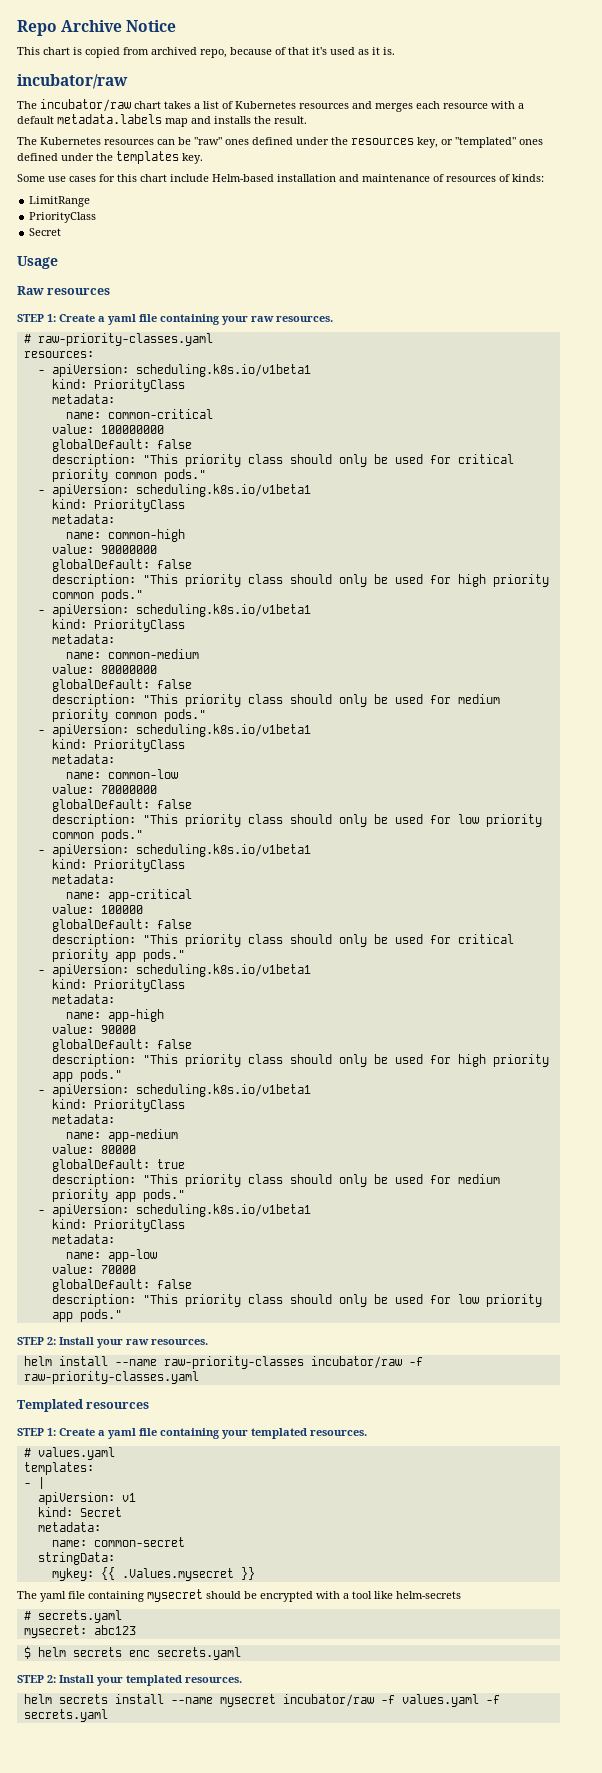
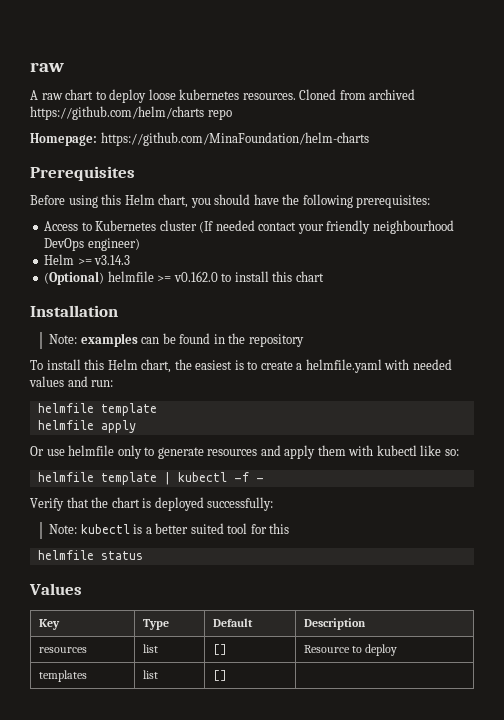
[17,20,177,36] [17,47,395,58] [17,74,128,89] [17,99,524,112] [17,114,307,127] [17,137,543,148] [17,151,203,164] [17,174,544,182] [29,196,91,207] [29,212,97,223] [29,228,62,236] [17,256,58,269] [17,286,111,295] [17,314,333,325] [23,333,213,346] [23,351,94,358] [37,364,311,377] [51,379,185,392] [51,394,115,404] [65,409,213,419] [51,424,164,434] [51,439,192,452] [51,454,514,467] [51,469,206,482] [37,484,311,497] [51,499,185,512] [51,514,115,524] [65,529,185,542] [51,544,157,554] [51,559,192,572] [51,574,549,587] [51,589,143,602] [37,604,311,617] [51,619,185,632] [51,634,115,644] [65,649,199,659] [51,664,157,674] [51,679,192,692] [51,694,500,707] [51,709,206,722] [37,724,311,737] [51,739,185,752] [51,754,115,764] [65,769,178,779] [51,784,157,794] [51,799,192,812] [51,814,542,827] [51,829,143,842] [37,844,311,857] [51,859,185,872] [51,874,115,884] [65,889,192,902] [51,904,143,914] [51,919,192,932] [51,934,514,947] [51,949,185,962] [37,964,311,977] [51,979,185,992] [51,994,115,1004] [65,1009,164,1022] [51,1024,136,1034] [51,1039,192,1052] [51,1054,549,1067] [51,1069,122,1082] [37,1084,311,1097] [51,1099,185,1112] [51,1114,115,1124] [65,1129,178,1142] [51,1144,136,1154] [51,1159,185,1172] [51,1174,500,1187] [51,1189,185,1202] [37,1204,311,1217] [51,1219,185,1232] [51,1234,115,1244] [65,1249,157,1262] [51,1264,136,1274] [51,1279,192,1292] [51,1294,542,1307] [51,1309,122,1322] [17,1337,208,1348] [23,1356,423,1369] [23,1371,199,1384] [17,1399,150,1412] [17,1428,367,1439] [23,1447,115,1460] [23,1462,94,1475] [23,1477,45,1489] [37,1492,136,1505] [37,1507,122,1517] [37,1522,101,1532] [51,1537,185,1547] [37,1552,115,1565] [51,1567,255,1581] [17,1589,461,1602] [23,1610,122,1623] [23,1625,136,1638] [23,1646,241,1660] [17,1675,242,1686] [23,1694,500,1707] [23,1709,108,1722] Repo Archive Notice // This chart is copied from archived repo, because of that it's used as it is. // incubator/raw // The incubator/raw chart takes a list of Kubernetes resources and merges each resource with a default metadata.labels map and installs the result. // The Kubernetes resources can be "raw" ones defined under the resources key, or "templated" ones defined under the templates key. // Some use cases for this chart include Helm-based installation and maintenance of resources of kinds: // LimitRange // PriorityClass // Secret // Usage // Raw resources // STEP 1: Create a yaml file containing your raw resources. // # raw-priority-classes.yaml // resources: // - apiVersion: scheduling.k8s.io/v1beta1 // kind: PriorityClass // metadata: // name: common-critical // value: 100000000 // globalDefault: false // description: "This priority class should only be used for critical priority common pods." // - apiVersion: scheduling.k8s.io/v1beta1 // kind: PriorityClass // metadata: // name: common-high // value: 90000000 // globalDefault: false // description: "This priority class should only be used for high priority common pods." // - apiVersion: scheduling.k8s.io/v1beta1 // kind: PriorityClass // metadata: // name: common-medium // value: 80000000 // globalDefault: false // description: "This priority class should only be used for medium priority common pods." // - apiVersion: scheduling.k8s.io/v1beta1 // kind: PriorityClass // metadata: // name: common-low // value: 70000000 // globalDefault: false // description: "This priority class should only be used for low priority common pods." // - apiVersion: scheduling.k8s.io/v1beta1 // kind: PriorityClass // metadata: // name: app-critical // value: 100000 // globalDefault: false // description: "This priority class should only be used for critical priority app pods." // - apiVersion: scheduling.k8s.io/v1beta1 // kind: PriorityClass // metadata: // name: app-high // value: 90000 // globalDefault: false // description: "This priority class should only be used for high priority app pods." // - apiVersion: scheduling.k8s.io/v1beta1 // kind: PriorityClass // metadata: // name: app-medium // value: 80000 // globalDefault: true // description: "This priority class should only be used for medium priority app pods." // - apiVersion: scheduling.k8s.io/v1beta1 // kind: PriorityClass // metadata: // name: app-low // value: 70000 // globalDefault: false // description: "This priority class should only be used for low priority app pods." // STEP 2: Install your raw resources. // helm install --name raw-priority-classes incubator/raw -f raw-priority-classes.yaml // Templated resources // STEP 1: Create a yaml file containing your templated resources. // # values.yaml // templates: // - | // apiVersion: v1 // kind: Secret // metadata: // name: common-secret // stringData: // mykey: {{ .Values.mysecret }} // The yaml file containing mysecret should be encrypted with a tool like helm-secrets // # secrets.yaml // mysecret: abc123 // $ helm secrets enc secrets.yaml // STEP 2: Install your templated resources. // helm secrets install --name mysecret incubator/raw -f values.yaml -f secrets.yaml -> [30,62,64,72] [30,89,416,103] [30,106,232,120] [30,132,369,146] [30,166,135,181] [30,194,431,208] [44,220,454,234] [44,238,140,251] [44,254,131,265] [44,271,324,285] [30,305,118,317] [49,333,304,347] [30,359,452,373] [29,376,114,387] [37,403,157,416] [37,420,136,433] [30,445,459,459] [37,472,264,485] [30,497,274,511] [49,523,290,534] [37,550,143,560] [29,583,82,595] [38,619,60,630] [142,619,169,630] [212,618,253,627] [303,618,366,630] [38,647,87,653] [142,644,158,653] [212,644,227,655] [303,644,398,656] [38,670,87,682] [142,670,158,679] [212,670,227,681] raw // A raw chart to deploy loose kubernetes resources. Cloned from archived https://github.com/helm/charts repo // Homepage: https://github.com/MinaFoundation/helm-charts // Prerequisites // Before using this Helm chart, you should have the following prerequisites: // Access to Kubernetes cluster (If needed contact your friendly neighbourhood DevOps engineer) // Helm >= v3.14.3 // (Optional) helmfile >= v0.162.0 to install this chart // Installation // Note: examples can be found in the repository // To install this Helm chart, the easiest is to create a helmfile.yaml with needed values and run: // helmfile template // helmfile apply // Or use helmfile only to generate resources and apply them with kubectl like so: // helmfile template | kubectl -f - // Verify that the chart is deployed successfully: // Note: kubectl is a better suited tool for this // helmfile status // Values // Key | Type | Default | Description // resources | list | [] | Resource to deploy // templates | list | [] |

